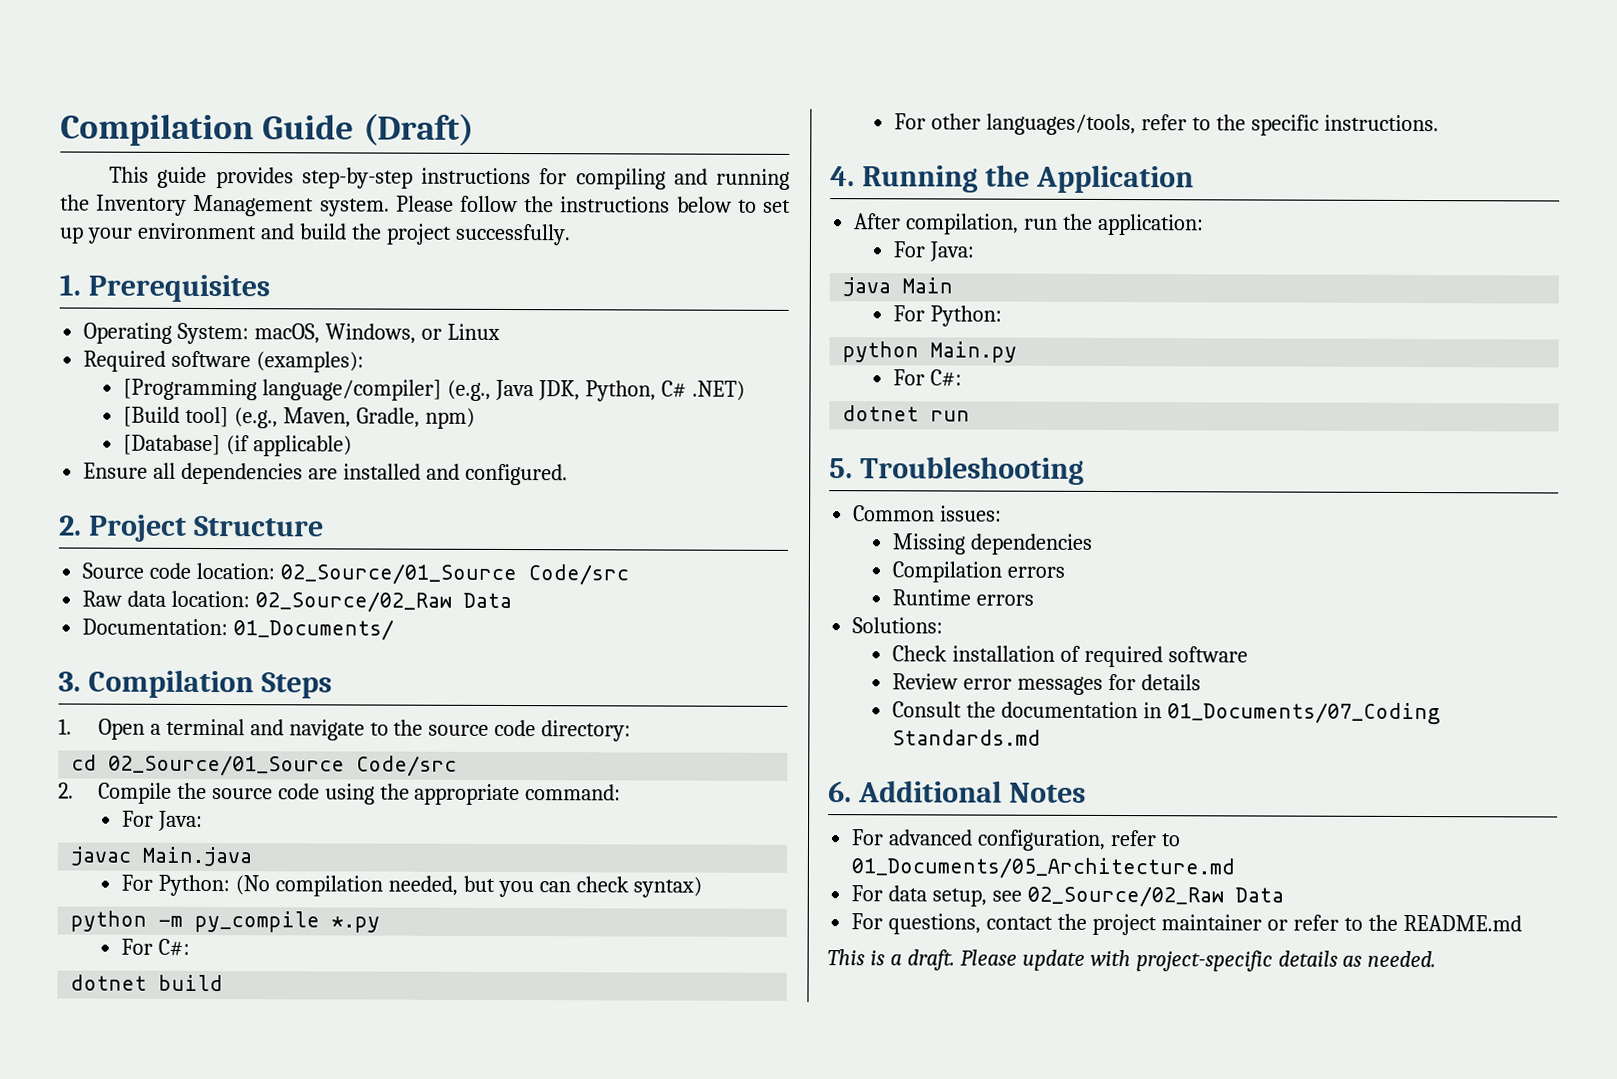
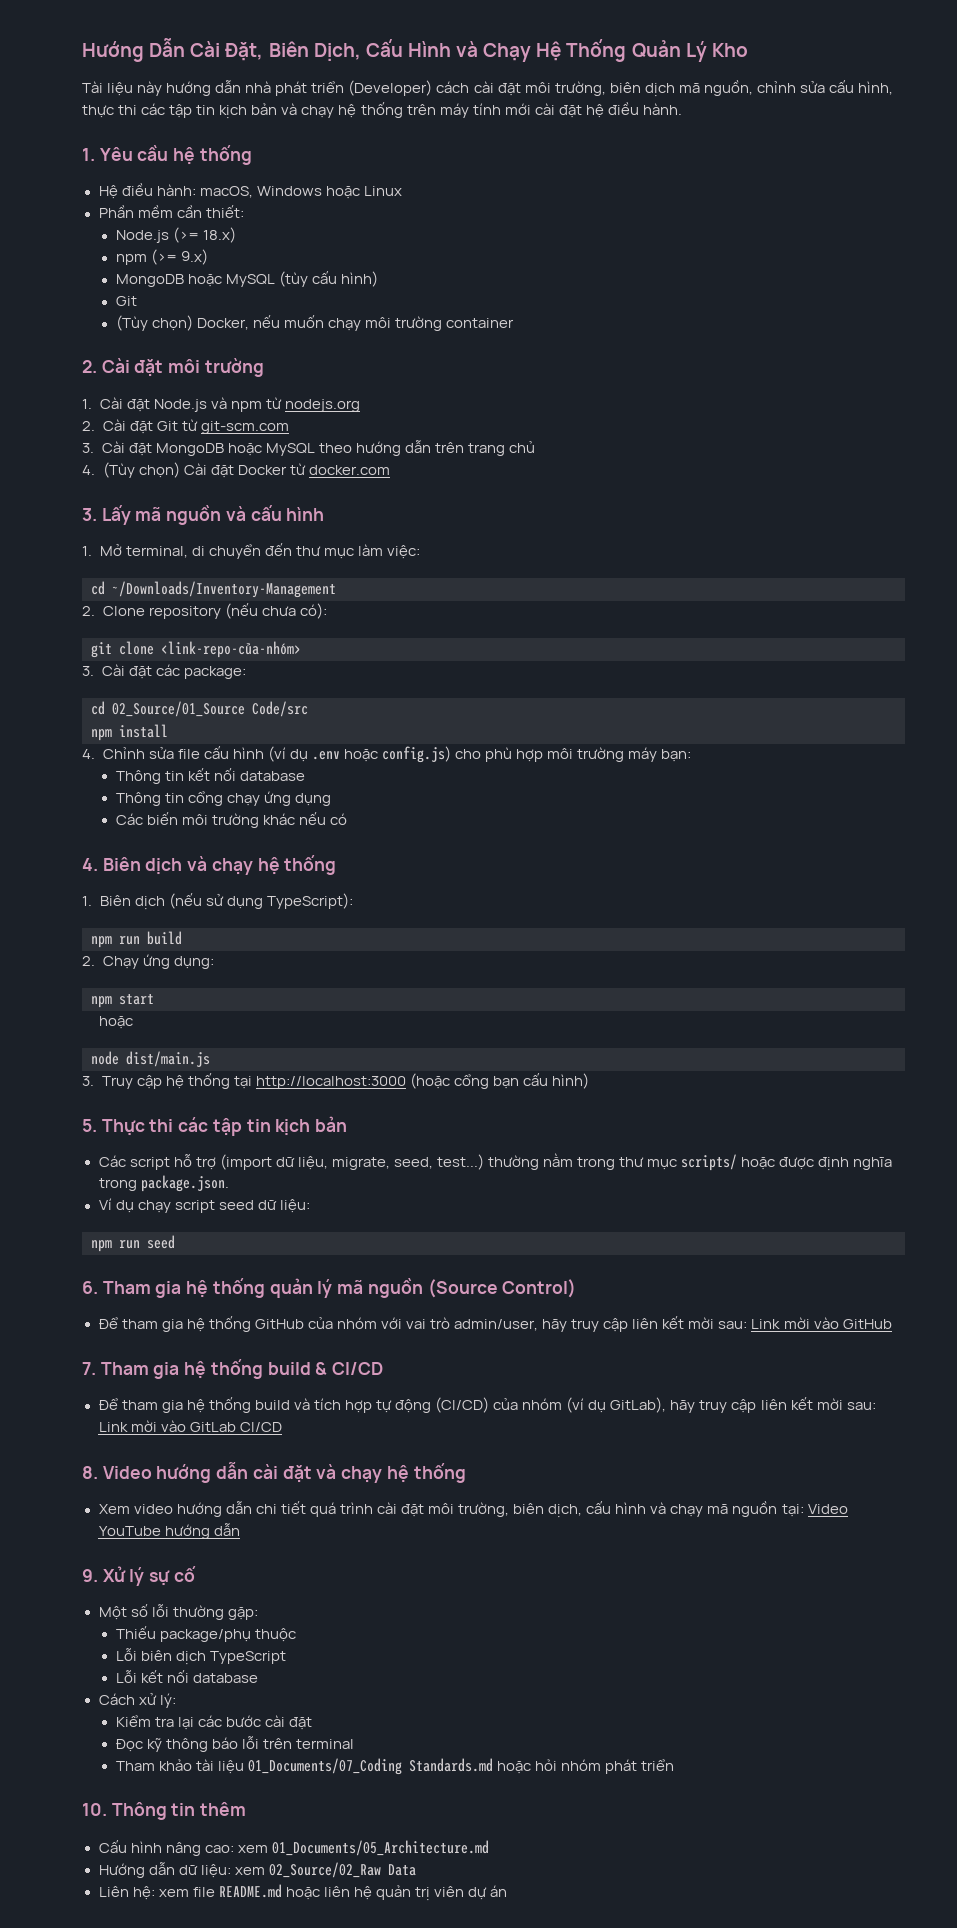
[60,113,474,147] [109,166,790,190] [60,194,792,217] [59,222,571,246] [59,274,270,303] [83,322,500,345] [83,350,365,373] [123,378,745,402] [123,406,475,429] [123,434,352,457] [83,462,568,486] [59,514,324,542] [82,562,630,586] [82,590,513,613] [82,618,395,641] [58,669,332,699] [58,718,632,742] [71,754,458,777] [58,782,622,806] [122,810,203,831] [70,846,253,867] [121,874,703,898] [70,910,381,933] [121,938,190,956] [70,974,224,992] [894,113,1439,136] [830,164,1194,194] [854,213,1204,236] [893,241,974,262] [842,277,954,297] [893,305,1002,327] [842,341,1018,363] [893,369,962,387] [842,405,971,422] [829,456,1084,485] [853,505,1003,522] [892,533,1093,555] [892,561,1065,583] [892,589,1034,606] [852,617,944,634] [892,645,1248,668] [892,673,1201,695] [892,701,1441,725] [892,729,1042,746] [828,780,1086,803] [851,829,1181,851] [851,857,1236,880] [851,885,1284,908] [851,913,1522,936] [827,949,1437,972] Compilation Guide (Draft) // This guide provides step-by-step instructions for compiling and running the Inventory Management system. Please follow the instructions below to set up your environment and build the project successfully. // 1. Prerequisites // Operating System: macOS, Windows, or Linux // Required software (examples): // [Programming language/compiler] (e.g., Java JDK, Python, C# .NET) // [Build tool] (e.g., Maven, Gradle, npm) // [Database] (if applicable) // Ensure all dependencies are installed and configured. // 2. Project Structure // Source code location: 02_Source/01_Source Code/src // Raw data location: 02_Source/02_Raw Data // Documentation: 01_Documents/ // 3. Compilation Steps // 1. Open a terminal and navigate to the source code directory: // cd 02_Source/01_Source Code/src // 2. Compile the source code using the appropriate command: // For Java: // javac Main.java // For Python: (No compilation needed, but you can check syntax) // python -m py_compile *.py // For C#: // dotnet build // For other languages/tools, refer to the specific instructions. // 4. Running the Application // After compilation, run the application: // For Java: // java Main // For Python: // python Main.py // For C#: // dotnet run // 5. Troubleshooting // Common issues: // Missing dependencies // Compilation errors // Runtime errors // Solutions: // Check installation of required software // Review error messages for details // Consult the documentation in 01_Documents/07_Coding Standards.md // 6. Additional Notes // For advanced configuration, refer to 01_Documents/05_Architecture.md // For data setup, see 02_Source/02_Raw Data // For questions, contact the project maintainer or refer to the README.md // This is a draft. Please update with project-specific details as needed. -> [82,38,748,62] [82,80,894,97] [82,102,682,119] [82,145,252,165] [98,183,402,199] [98,205,244,218] [115,227,236,243] [115,249,208,265] [115,271,379,287] [115,296,137,306] [115,315,515,331] [82,358,264,377] [82,397,360,412] [82,419,289,434] [82,440,535,456] [82,462,390,478] [82,505,325,525] [82,543,420,559] [91,581,336,598] [82,603,327,619] [91,641,301,658] [82,664,246,679] [91,701,308,717] [91,724,168,741] [82,746,692,763] [115,768,306,784] [115,791,332,806] [115,812,348,828] [82,855,337,875] [82,893,353,910] [91,931,182,948] [82,954,214,969] [91,994,154,1008] [99,1016,134,1029] [91,1051,210,1067] [82,1073,589,1089] [82,1116,348,1136] [98,1153,893,1171] [98,1175,229,1192] [98,1198,310,1213] [91,1235,175,1252] [82,1278,577,1298] [98,1316,892,1332] [82,1359,384,1379] [98,1397,876,1413] [98,1420,282,1432] [82,1462,466,1483] [98,1501,848,1518] [98,1523,240,1539] [82,1566,196,1586] [98,1604,258,1620] [115,1626,296,1642] [115,1648,286,1665] [115,1670,258,1683] [98,1692,176,1708] [115,1715,313,1730] [115,1736,355,1752] [115,1758,675,1775] [82,1802,247,1820] [98,1840,489,1856] [98,1862,416,1878] [98,1884,508,1901] Hướng Dẫn Cài Đặt, Biên Dịch, Cấu Hình và Chạy Hệ Thống Quản Lý Kho // Tài liệu này hướng dẫn nhà phát triển (Developer) cách cài đặt môi trường, biên dịch mã nguồn, chỉnh sửa cấu hình, thực thi các tập tin kịch bản và chạy hệ thống trên máy tính mới cài đặt hệ điều hành. // 1. Yêu cầu hệ thống // Hệ điều hành: macOS, Windows hoặc Linux // Phần mềm cần thiết: // Node.js (>= 18.x) // npm (>= 9.x) // MongoDB hoặc MySQL (tùy cấu hình) // Git // (Tùy chọn) Docker, nếu muốn chạy môi trường container // 2. Cài đặt môi trường // 1. Cài đặt Node.js và npm từ nodejs.org // 2. Cài đặt Git từ git-scm.com // 3. Cài đặt MongoDB hoặc MySQL theo hướng dẫn trên trang chủ // 4. (Tùy chọn) Cài đặt Docker từ docker.com // 3. Lấy mã nguồn và cấu hình // 1. Mở terminal, di chuyển đến thư mục làm việc: // cd ~/Downloads/Inventory-Management // 2. Clone repository (nếu chưa có): // git clone <link-repo-của-nhóm> // 3. Cài đặt các package: // cd 02_Source/01_Source Code/src // npm install // 4. Chỉnh sửa file cấu hình (ví dụ .env hoặc config.js) cho phù hợp môi trường máy bạn: // Thông tin kết nối database // Thông tin cổng chạy ứng dụng // Các biến môi trường khác nếu có // 4. Biên dịch và chạy hệ thống // 1. Biên dịch (nếu sử dụng TypeScript): // npm run build // 2. Chạy ứng dụng: // npm start // hoặc // node dist/main.js // 3. Truy cập hệ thống tại http://localhost:3000 (hoặc cổng bạn cấu hình) // 5. Thực thi các tập tin kịch bản // Các script hỗ trợ (import dữ liệu, migrate, seed, test...) thường nằm trong thư mục scripts/ hoặc được định nghĩa trong package.json. // Ví dụ chạy script seed dữ liệu: // npm run seed // 6. Tham gia hệ thống quản lý mã nguồn (Source Control) // Để tham gia hệ thống GitHub của nhóm với vai trò admin/user, hãy truy cập liên kết mời sau: Link mời vào GitHub // 7. Tham gia hệ thống build & CI/CD // Để tham gia hệ thống build và tích hợp tự động (CI/CD) của nhóm (ví dụ GitLab), hãy truy cập liên kết mời sau: Link mời vào GitLab CI/CD // 8. Video hướng dẫn cài đặt và chạy hệ thống // Xem video hướng dẫn chi tiết quá trình cài đặt môi trường, biên dịch, cấu hình và chạy mã nguồn tại: Video YouTube hướng dẫn // 9. Xử lý sự cố // Một số lỗi thường gặp: // Thiếu package/phụ thuộc // Lỗi biên dịch TypeScript // Lỗi kết nối database // Cách xử lý: // Kiểm tra lại các bước cài đặt // Đọc kỹ thông báo lỗi trên terminal // Tham khảo tài liệu 01_Documents/07_Coding Standards.md hoặc hỏi nhóm phát triển // 10. Thông tin thêm // Cấu hình nâng cao: xem 01_Documents/05_Architecture.md // Hướng dẫn dữ liệu: xem 02_Source/02_Raw Data // Liên hệ: xem file README.md hoặc liên hệ quản trị viên dự án

